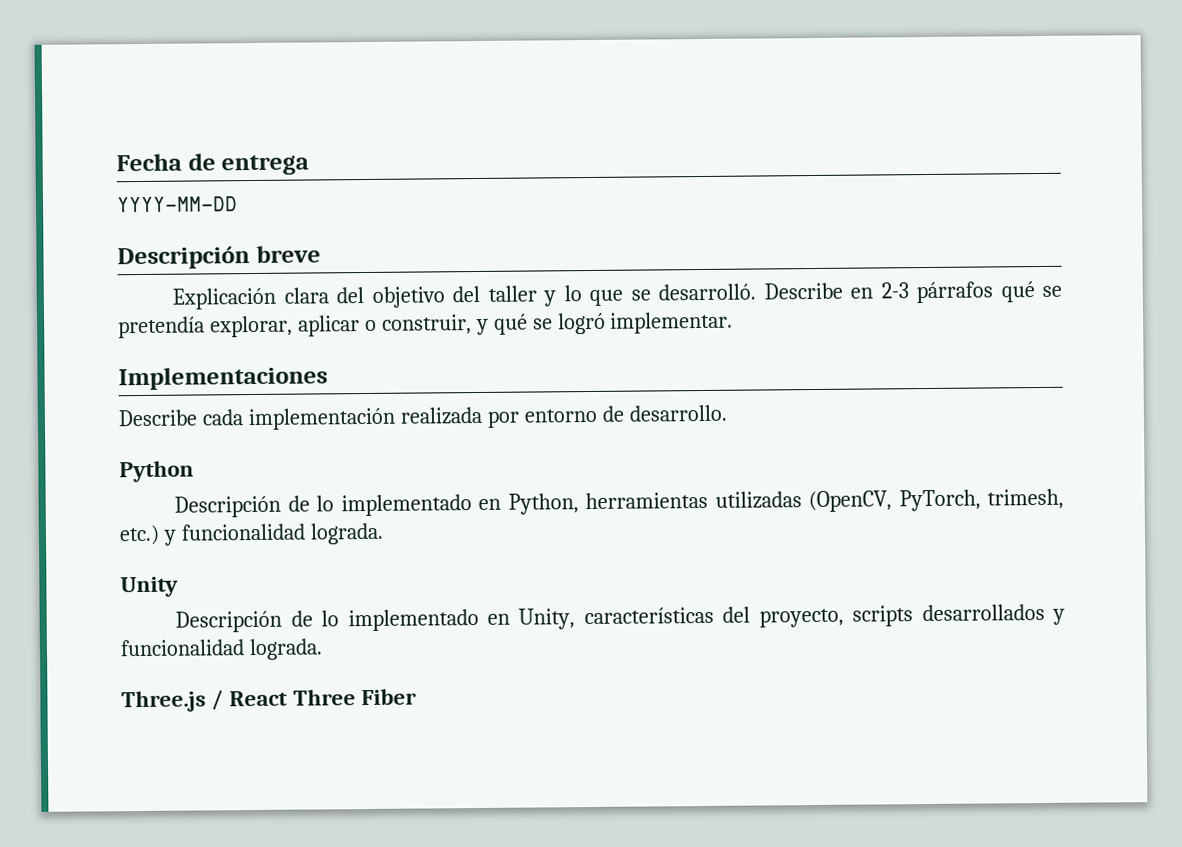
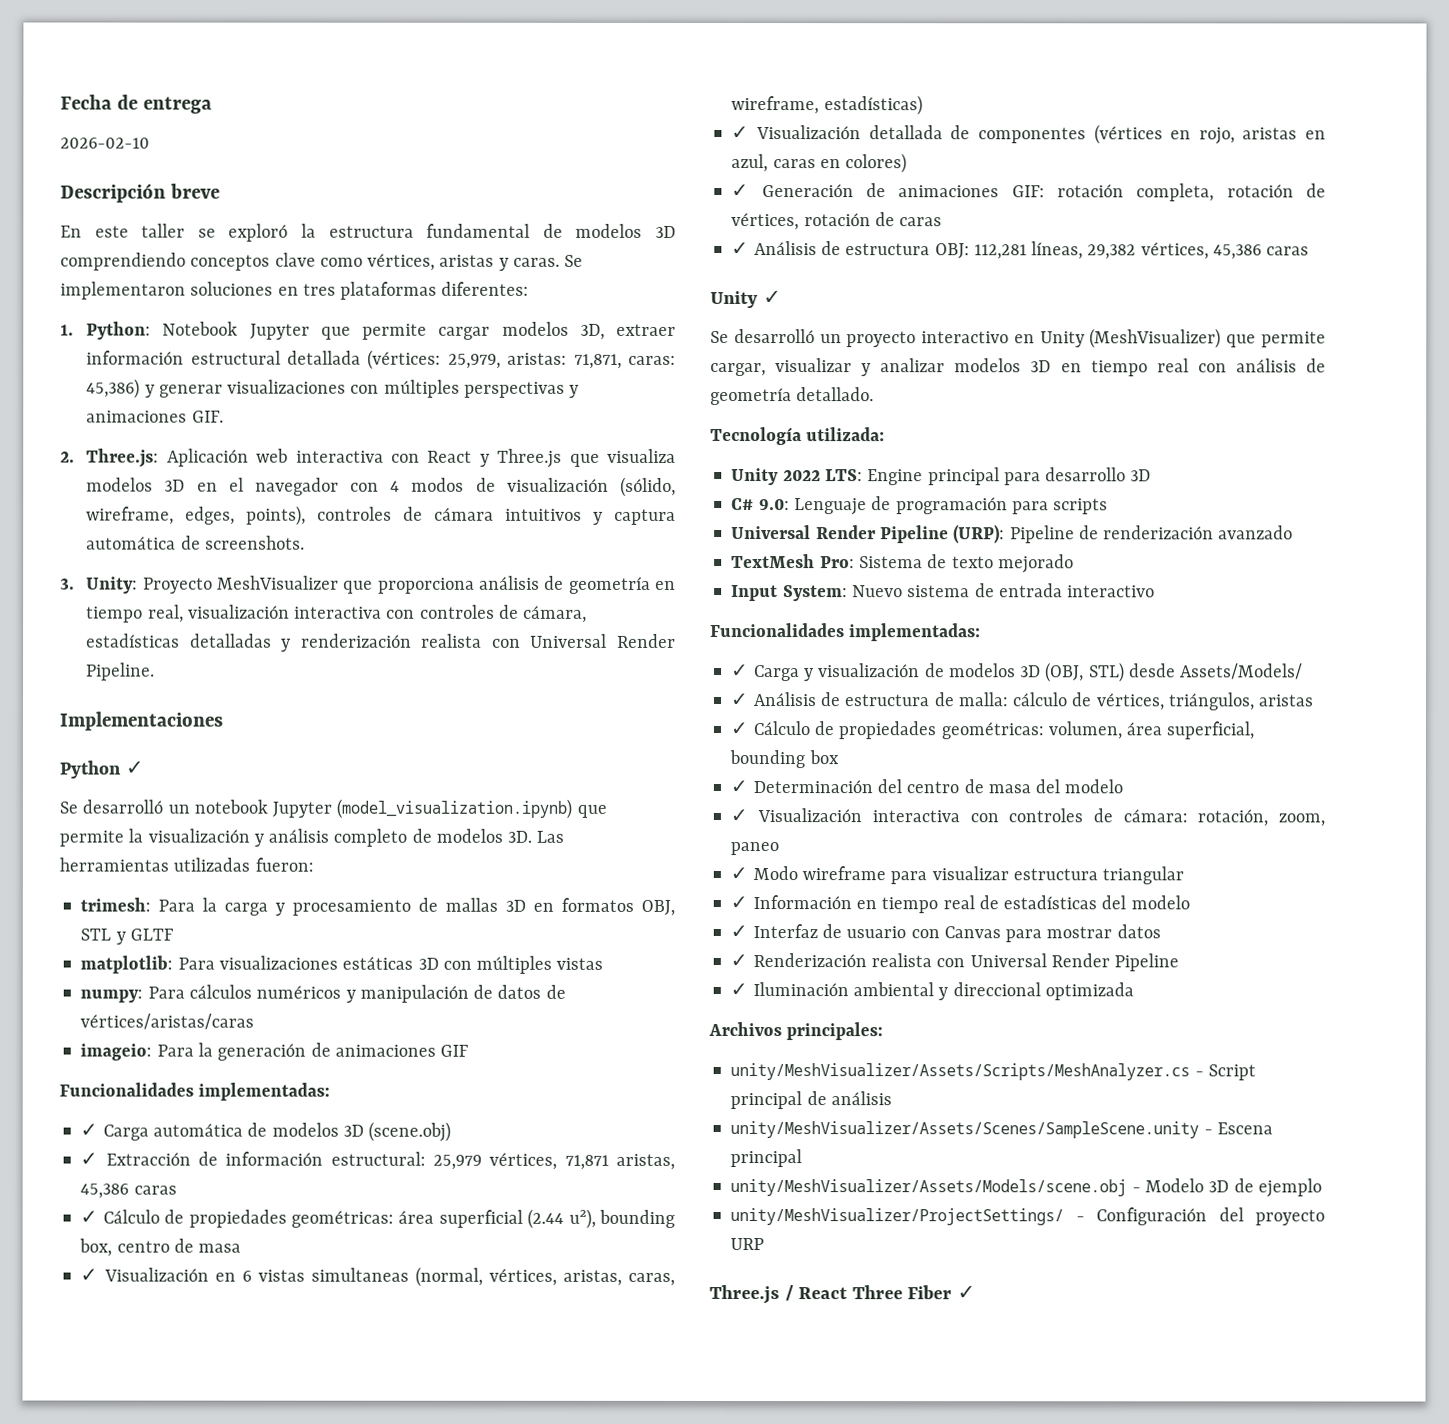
[116,196,238,213] YYYY-MM-DD -> [60,137,150,149] 2026-02-10
[172,281,1063,310] [118,311,734,339] [118,366,328,391] [118,404,727,431] [119,460,194,483] [174,488,1064,518] [119,522,384,546] [120,576,178,598] [175,603,1065,633] [120,638,323,661] Explicación clara del objetivo del taller y lo que se desarrolló. Describe en 2-3 párrafos qué se pretendía explorar, aplicar o construir, y qué se logró implementar. // Implementaciones // Describe cada implementación realizada por entorno de desarrollo. // Python // Descripción de lo implementado en Python, herramientas utilizadas (OpenCV, PyTorch, trimesh, etc.) y funcionalidad lograda. // Unity // Descripción de lo implementado en Unity, características del proyecto, scripts desarrollados y funcionalidad lograda. -> [60,223,677,242] [60,252,584,271] [60,281,530,300] [60,321,676,340] [86,349,677,370] [86,378,580,399] [86,410,224,423] [60,448,676,468] [86,476,676,497] [86,505,676,526] [86,535,305,550] [60,575,676,594] [86,604,588,623] [86,633,676,652] [86,662,156,681] [59,711,224,731] [59,760,144,779] [59,798,607,819] [59,828,565,847] [59,857,314,872] [80,897,675,916] [80,928,173,945] [80,955,604,974] [80,984,566,1003] [80,1013,255,1030] [80,1042,469,1061] [59,1082,331,1101] [80,1121,452,1142] [80,1151,676,1170] [80,1183,177,1199] [80,1208,675,1229] [79,1238,242,1257] [80,1266,675,1287] [731,95,923,116] [731,124,1326,145] [731,153,908,174] [731,183,1326,202] [731,212,943,231] [731,241,1310,260] [710,290,782,309] [710,328,1326,349] [710,358,1327,377] [710,387,875,406] [710,426,886,446] [731,467,1152,486] [731,496,1109,516] [731,524,1294,544] [731,554,1074,574] [731,583,1156,602] [710,622,982,642] [731,662,1304,683] [731,692,1315,711] [730,721,1255,740] [729,750,839,769] [730,779,1124,794] [730,808,1325,827] [730,842,780,856] [730,866,1185,885] [730,895,1190,914] [730,924,1161,943] [730,953,1180,972] [730,982,1134,1001] [708,1021,884,1041] [730,1063,1256,1081] [730,1091,892,1110] [730,1121,1273,1139] [730,1149,803,1168] [730,1178,1322,1198] [730,1207,1325,1226] [730,1238,765,1251] En este taller se exploró la estructura fundamental de modelos 3D comprendiendo conceptos clave como vértices, aristas y caras. Se implementaron soluciones en tres plataformas diferentes: // 1. Python: Notebook Jupyter que permite cargar modelos 3D, extraer información estructural detallada (vértices: 25,979, aristas: 71,871, caras: 45,386) y generar visualizaciones con múltiples perspectivas y animaciones GIF. // 2. Three.js: Aplicación web interactiva con React y Three.js que visualiza modelos 3D en el navegador con 4 modos de visualización (sólido, wireframe, edges, points), controles de cámara intuitivos y captura automática de screenshots. // 3. Unity: Proyecto MeshVisualizer que proporciona análisis de geometría en tiempo real, visualización interactiva con controles de cámara, estadísticas detalladas y renderización realista con Universal Render Pipeline. // Implementaciones // Python ✓ // Se desarrolló un notebook Jupyter (model_visualization.ipynb) que permite la visualización y análisis completo de modelos 3D. Las herramientas utilizadas fueron: // trimesh: Para la carga y procesamiento de mallas 3D en formatos OBJ, STL y GLTF // matplotlib: Para visualizaciones estáticas 3D con múltiples vistas // numpy: Para cálculos numéricos y manipulación de datos de vértices/aristas/caras // imageio: Para la generación de animaciones GIF // Funcionalidades implementadas: // ✓ Carga automática de modelos 3D (scene.obj) // ✓ Extracción de información estructural: 25,979 vértices, 71,871 aristas, 45,386 caras // ✓ Cálculo de propiedades geométricas: área superficial (2.44 u²), bounding box, centro de masa // ✓ Visualización en 6 vistas simultaneas (normal, vértices, aristas, caras, wireframe, estadísticas) // ✓ Visualización detallada de componentes (vértices en rojo, aristas en azul, caras en colores) // ✓ Generación de animaciones GIF: rotación completa, rotación de vértices, rotación de caras // ✓ Análisis de estructura OBJ: 112,281 líneas, 29,382 vértices, 45,386 caras // Unity ✓ // Se desarrolló un proyecto interactivo en Unity (MeshVisualizer) que permite cargar, visualizar y analizar modelos 3D en tiempo real con análisis de geometría detallado. // Tecnología utilizada: // Unity 2022 LTS: Engine principal para desarrollo 3D // C# 9.0: Lenguaje de programación para scripts // Universal Render Pipeline (URP): Pipeline de renderización avanzado // TextMesh Pro: Sistema de texto mejorado // Input System: Nuevo sistema de entrada interactivo // Funcionalidades implementadas: // ✓ Carga y visualización de modelos 3D (OBJ, STL) desde Assets/Models/ // ✓ Análisis de estructura de malla: cálculo de vértices, triángulos, aristas // ✓ Cálculo de propiedades geométricas: volumen, área superficial, bounding box // ✓ Determinación del centro de masa del modelo // ✓ Visualización interactiva con controles de cámara: rotación, zoom, paneo // ✓ Modo wireframe para visualizar estructura triangular // ✓ Información en tiempo real de estadísticas del modelo // ✓ Interfaz de usuario con Canvas para mostrar datos // ✓ Renderización realista con Universal Render Pipeline // ✓ Iluminación ambiental y direccional optimizada // Archivos principales: // unity/MeshVisualizer/Assets/Scripts/MeshAnalyzer.cs - Script principal de análisis // unity/MeshVisualizer/Assets/Scenes/SampleScene.unity - Escena principal // unity/MeshVisualizer/Assets/Models/scene.obj - Modelo 3D de ejemplo // unity/MeshVisualizer/ProjectSettings/ - Configuración del proyecto URP
(417, 697) none -> [956,1285,976,1300] ✓

